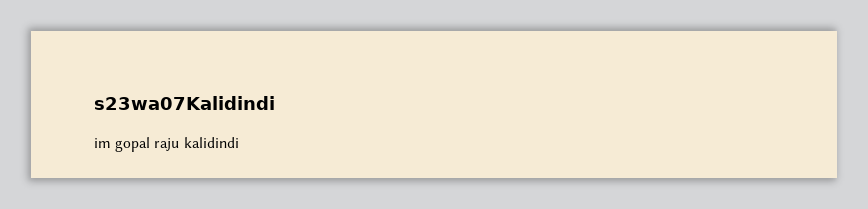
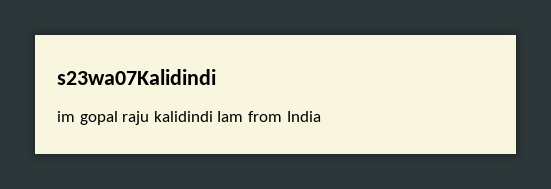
(239, 142) none -> [217,111,321,122] Iam from India

